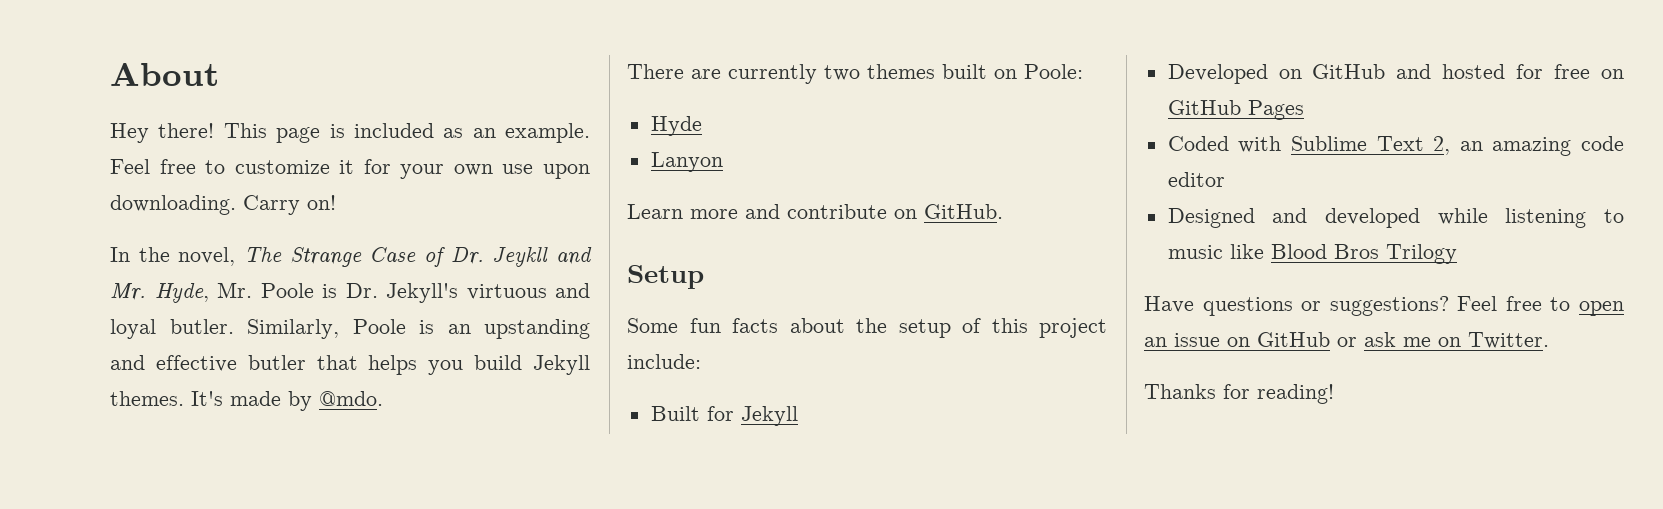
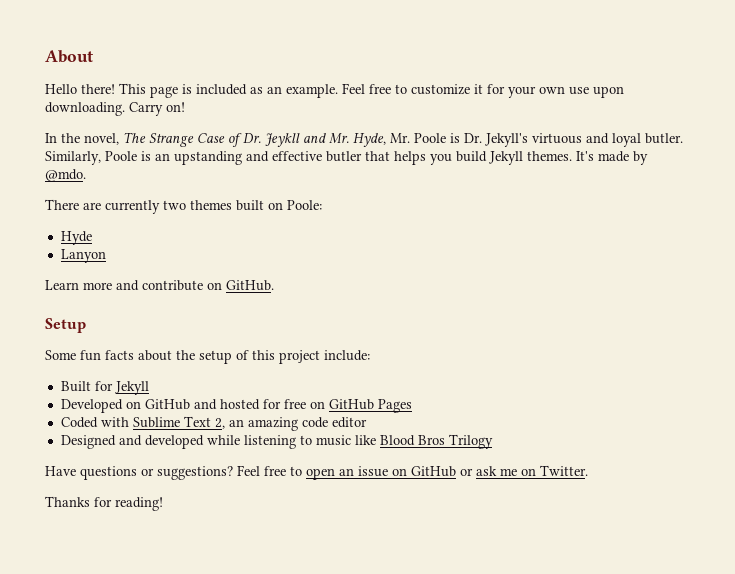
[110,123,149,143] Hey -> [45,84,77,94] Hello

